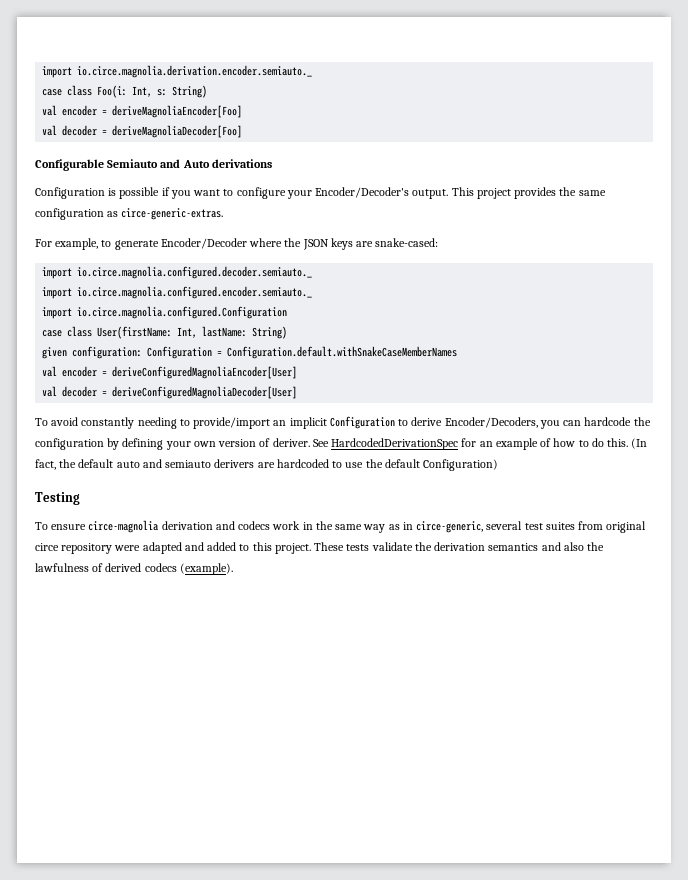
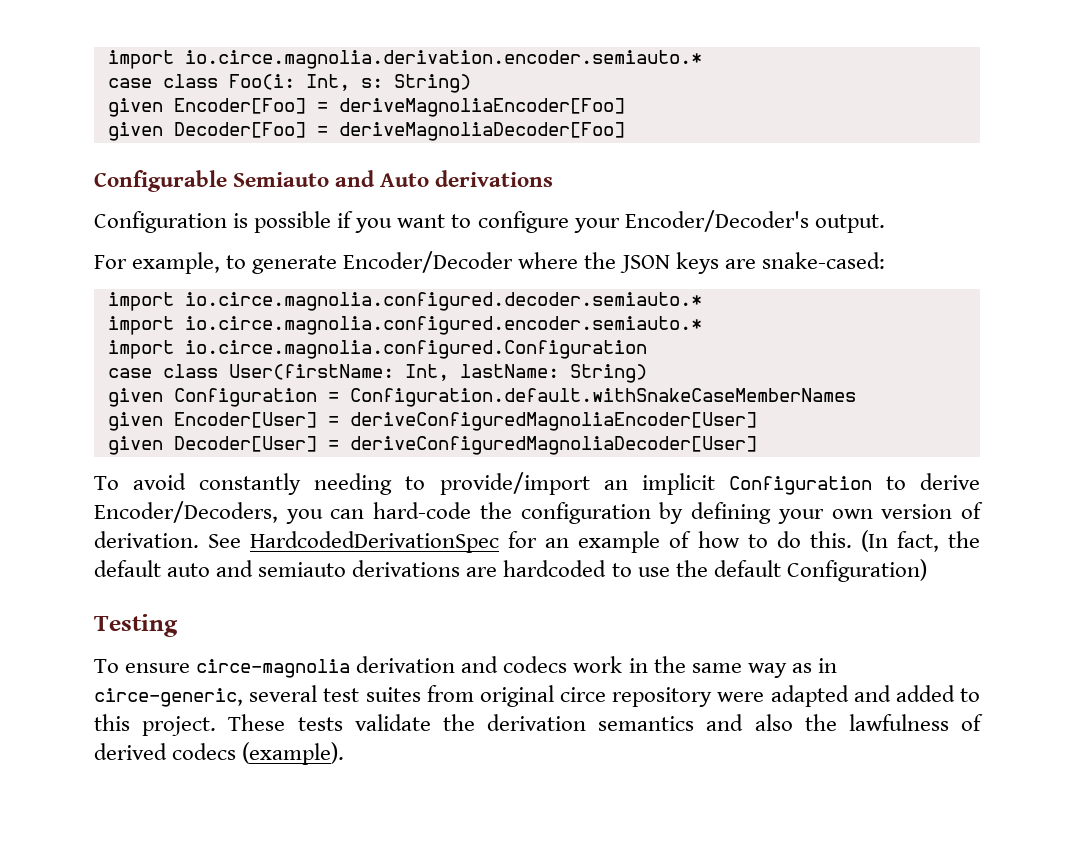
[42,65,313,78] import io.circe.magnolia.derivation.encoder.semiauto._ -> [107,50,702,69] import io.circe.magnolia.derivation.encoder.semiauto.*
[42,105,98,116] val encoder -> [107,98,306,117] given Encoder[Foo]
[42,125,98,136] val decoder -> [107,122,306,141] given Decoder[Foo]
[451,187,606,199] [35,208,224,220] This project provides the same configuration as circe-generic-extras. -> (885, 223) none
[77,266,313,279] [42,286,313,299] io.circe.magnolia.configured.decoder.semiauto._ // import io.circe.magnolia.configured.encoder.semiauto._ -> [184,292,702,311] [107,316,702,335] io.circe.magnolia.configured.decoder.semiauto.* // import io.circe.magnolia.configured.encoder.semiauto.*
[72,346,143,359] configuration: -> (163, 397) none
[42,366,98,377] val encoder -> [107,412,317,431] given Encoder[User]
[42,386,98,397] val decoder -> [107,436,317,455] given Decoder[User]
[584,417,632,426] hardcode -> [373,502,472,519] hard-code
[272,438,310,447] deriver. -> [94,531,199,548] derivation.
[214,459,255,468] derivers -> [352,560,461,577] derivations

